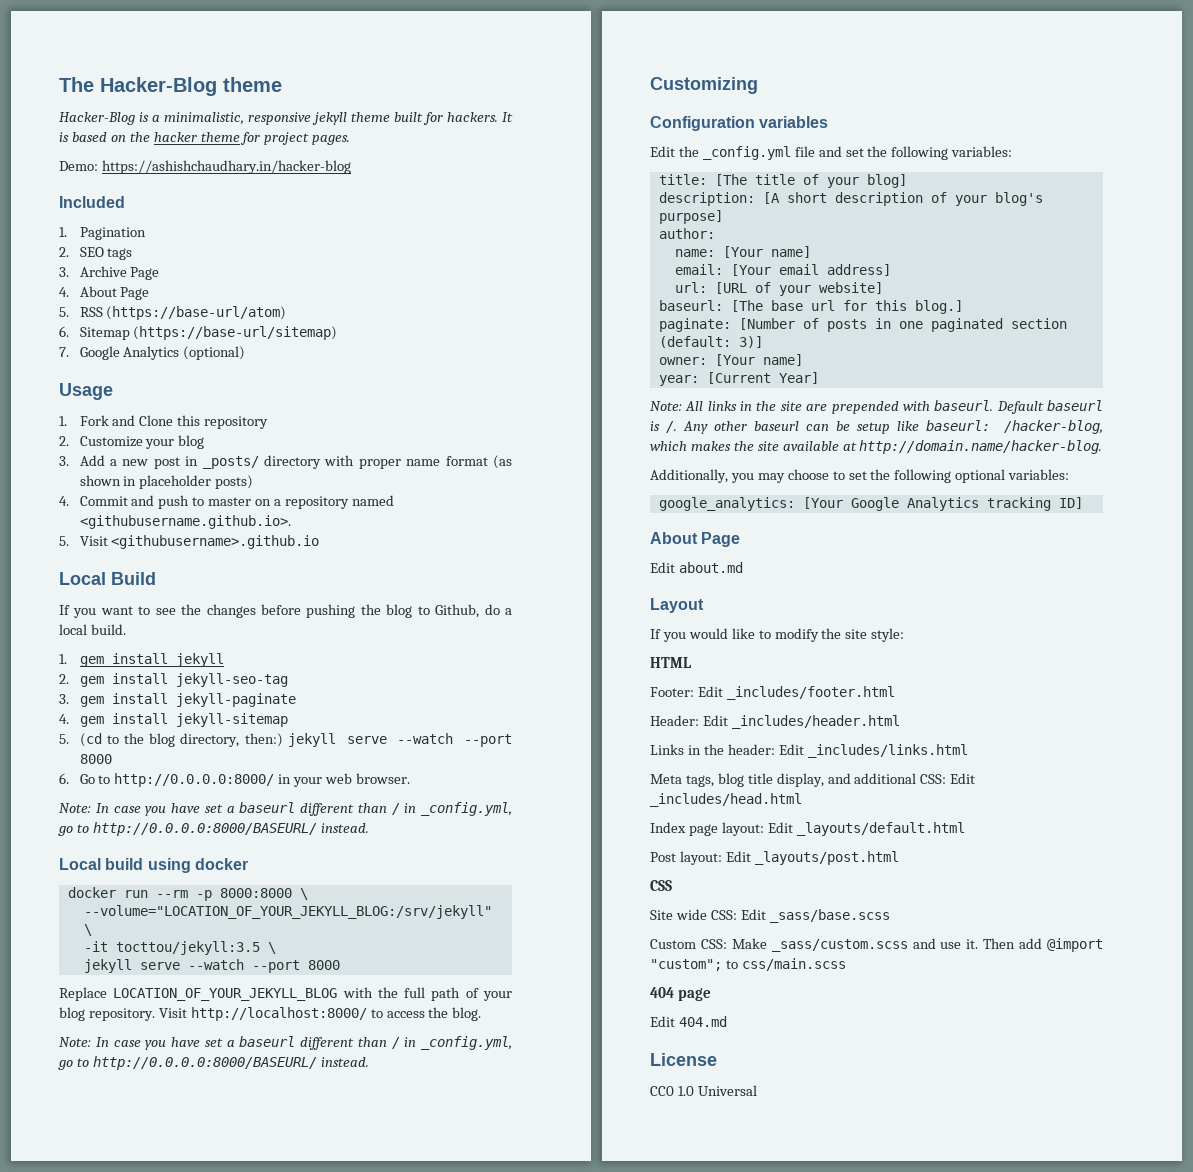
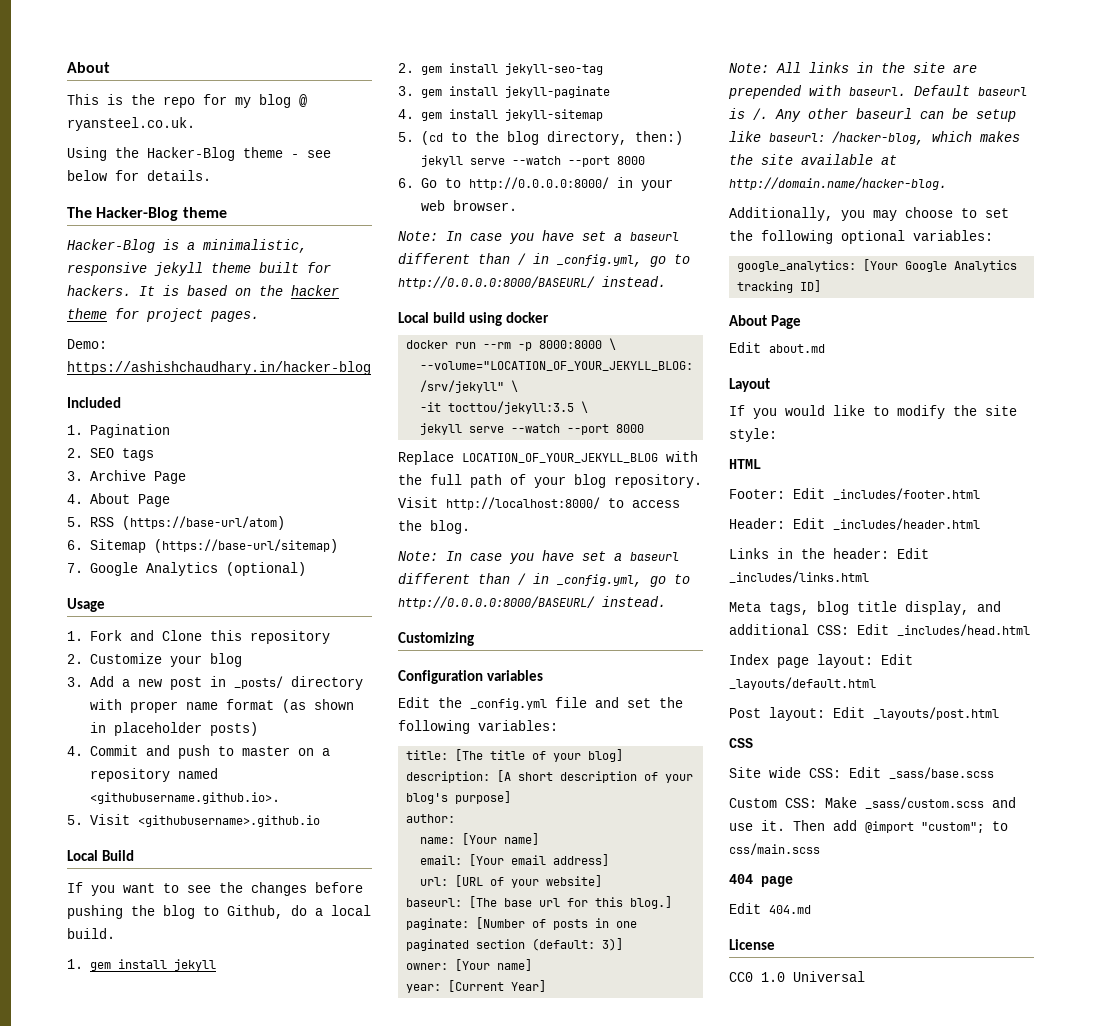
(59, 84) none -> [67,62,110,73] [67,94,307,108] [67,117,195,131] [67,147,331,161] [67,170,211,181] About // This is the repo for my blog @ ryansteel.co.uk. // Using the Hacker-Blog theme - see below for details. //

